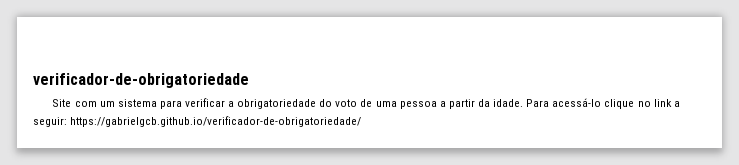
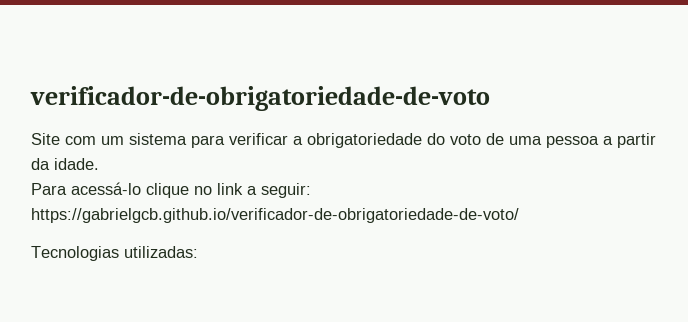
[33,73,249,88] verificador-de-obrigatoriedade -> [30,86,490,111] verificador-de-obrigatoriedade-de-voto
(524, 103) none -> (99, 164) //
[70,116,362,127] https://gabrielgcb.github.io/verificador-de-obrigatoriedade/ -> [31,208,519,223] [31,246,198,261] https://gabrielgcb.github.io/verificador-de-obrigatoriedade-de-voto/ // Tecnologias utilizadas:

